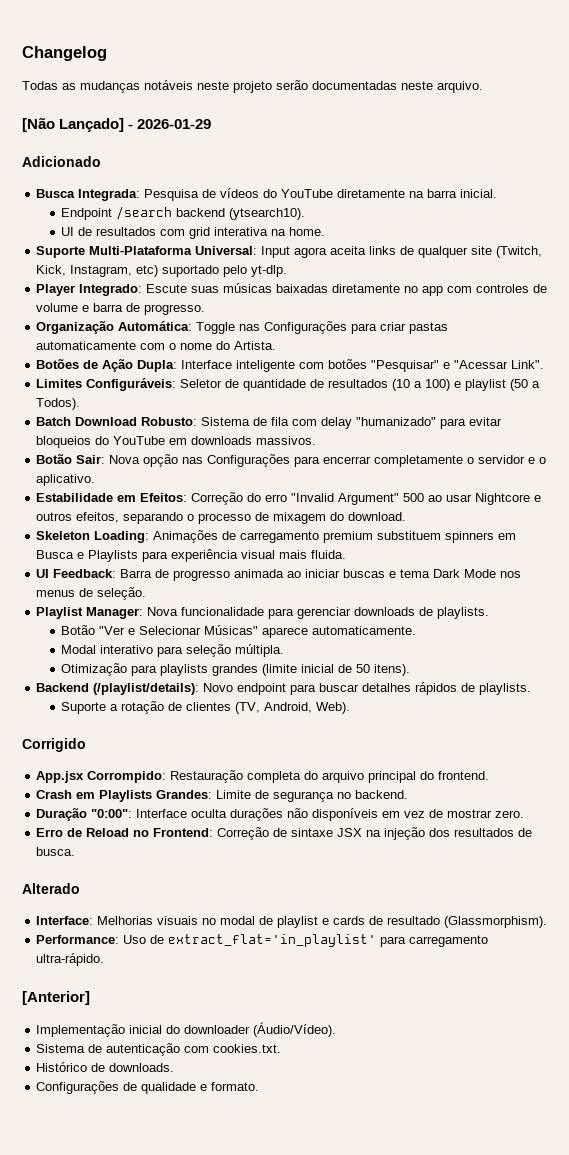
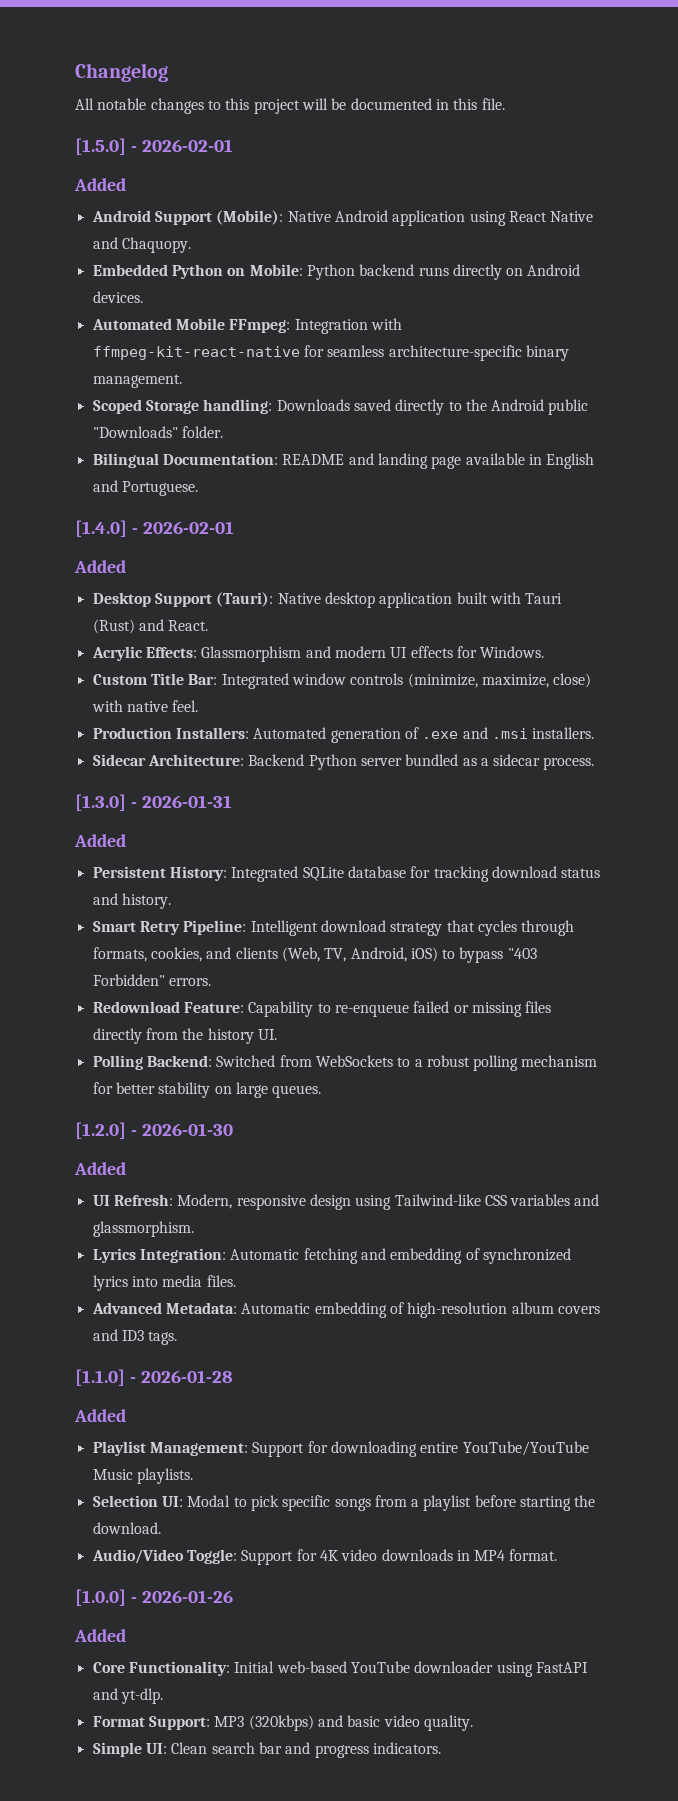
[22,80,483,93] [22,117,212,132] [22,156,101,167] [36,188,498,201] [61,206,306,220] [61,227,326,239] [36,246,543,258] [36,265,288,277] [36,283,548,296] [36,303,206,315] [36,321,449,334] [36,341,277,350] [36,359,545,372] [36,378,541,391] [36,398,81,410] [36,417,503,429] [36,436,317,448] [36,454,547,467] [36,474,96,486] [36,492,542,505] [36,512,407,524] [36,530,517,543] [36,549,347,562] [36,569,522,581] [36,587,147,600] [36,607,490,619] [61,625,417,638] [61,644,285,657] [61,663,411,676] [36,682,532,695] [61,701,351,714] [22,738,86,752] [36,770,490,783] [36,790,409,802] [36,808,525,821] [36,827,533,840] [36,847,76,856] [22,883,80,894] [36,916,548,928] [36,934,489,947] [36,953,105,966] [22,991,90,1005] [36,1022,337,1037] [36,1043,282,1056] [36,1062,175,1072] [36,1081,260,1094] Todas as mudanças notáveis neste projeto serão documentadas neste arquivo. // [Não Lançado] - 2026-01-29 // Adicionado // Busca Integrada: Pesquisa de vídeos do YouTube diretamente na barra inicial. // Endpoint /search backend (ytsearch10). // UI de resultados com grid interativa na home. // Suporte Multi-Plataforma Universal: Input agora aceita links de qualquer site (Twitch, Kick, Instagram, etc) suportado pelo yt-dlp. // Player Integrado: Escute suas músicas baixadas diretamente no app com controles de volume e barra de progresso. // Organização Automática: Toggle nas Configurações para criar pastas automaticamente com o nome do Artista. // Botões de Ação Dupla: Interface inteligente com botões "Pesquisar" e "Acessar Link". // Limites Configuráveis: Seletor de quantidade de resultados (10 a 100) e playlist (50 a Todos). // Batch Download Robusto: Sistema de fila com delay "humanizado" para evitar bloqueios do YouTube em downloads massivos. // Botão Sair: Nova opção nas Configurações para encerrar completamente o servidor e o aplicativo. // Estabilidade em Efeitos: Correção do erro "Invalid Argument" 500 ao usar Nightcore e outros efeitos, separando o processo de mixagem do download. // Skeleton Loading: Animações de carregamento premium substituem spinners em Busca e Playlists para experiência visual mais fluida. // UI Feedback: Barra de progresso animada ao iniciar buscas e tema Dark Mode nos menus de seleção. // Playlist Manager: Nova funcionalidade para gerenciar downloads de playlists. // Botão "Ver e Selecionar Músicas" aparece automaticamente. // Modal interativo para seleção múltipla. // Otimização para playlists grandes (limite inicial de 50 itens). // Backend (/playlist/details): Novo endpoint para buscar detalhes rápidos de playlists. // Suporte a rotação de clientes (TV, Android, Web). // Corrigido // App.jsx Corrompido: Restauração completa do arquivo principal do frontend. // Crash em Playlists Grandes: Limite de segurança no backend. // Duração "0:00": Interface oculta durações não disponíveis em vez de mostrar zero. // Erro de Reload no Frontend: Correção de sintaxe JSX na injeção dos resultados de busca. // Alterado // Interface: Melhorias visuais no modal de playlist e cards de resultado (Glassmorphism). // Performance: Uso de extract_flat='in_playlist' para carregamento ultra-rápido. // [Anterior] // Implementação inicial do downloader (Áudio/Vídeo). // Sistema de autenticação com cookies.txt. // Histórico de downloads. // Configurações de qualidade e formato. -> [75,98,505,114] [75,138,233,155] [74,178,126,191] [91,210,594,226] [92,237,191,253] [92,264,581,280] [92,291,143,303] [91,318,402,334] [92,345,569,361] [92,374,182,388] [92,399,589,415] [92,426,223,438] [92,453,595,469] [92,480,198,496] [75,520,234,537] [74,560,126,573] [92,592,563,608] [92,619,209,634] [91,646,545,662] [92,673,592,689] [91,700,199,712] [92,727,595,743] [92,754,595,770] [75,794,232,811] [74,834,126,847] [92,866,601,882] [92,893,171,909] [92,920,575,936] [92,947,537,963] [92,974,211,986] [92,1001,552,1017] [92,1028,277,1044] [92,1055,598,1071] [92,1082,322,1098] [75,1122,233,1139] [74,1162,126,1175] [92,1194,600,1210] [92,1221,194,1237] [92,1248,571,1264] [92,1275,236,1291] [91,1302,600,1318] [92,1329,178,1345] [75,1369,233,1386] [74,1409,126,1422] [92,1441,589,1457] [92,1468,193,1484] [92,1495,596,1511] [92,1522,161,1534] [91,1549,558,1565] [75,1589,233,1606] [74,1629,126,1642] [92,1661,588,1677] [92,1688,163,1704] [92,1715,473,1731] [92,1742,441,1758] All notable changes to this project will be documented in this file. // [1.5.0] - 2026-02-01 // Added // Android Support (Mobile): Native Android application using React Native and Chaquopy. // Embedded Python on Mobile: Python backend runs directly on Android devices. // Automated Mobile FFmpeg: Integration with ffmpeg-kit-react-native for seamless architecture-specific binary management. // Scoped Storage handling: Downloads saved directly to the Android public "Downloads" folder. // Bilingual Documentation: README and landing page available in English and Portuguese. // [1.4.0] - 2026-02-01 // Added // Desktop Support (Tauri): Native desktop application built with Tauri (Rust) and React. // Acrylic Effects: Glassmorphism and modern UI effects for Windows. // Custom Title Bar: Integrated window controls (minimize, maximize, close) with native feel. // Production Installers: Automated generation of .exe and .msi installers. // Sidecar Architecture: Backend Python server bundled as a sidecar process. // [1.3.0] - 2026-01-31 // Added // Persistent History: Integrated SQLite database for tracking download status and history. // Smart Retry Pipeline: Intelligent download strategy that cycles through formats, cookies, and clients (Web, TV, Android, iOS) to bypass "403 Forbidden" errors. // Redownload Feature: Capability to re-enqueue failed or missing files directly from the history UI. // Polling Backend: Switched from WebSockets to a robust polling mechanism for better stability on large queues. // [1.2.0] - 2026-01-30 // Added // UI Refresh: Modern, responsive design using Tailwind-like CSS variables and glassmorphism. // Lyrics Integration: Automatic fetching and embedding of synchronized lyrics into media files. // Advanced Metadata: Automatic embedding of high-resolution album covers and ID3 tags. // [1.1.0] - 2026-01-28 // Added // Playlist Management: Support for downloading entire YouTube/YouTube Music playlists. // Selection UI: Modal to pick specific songs from a playlist before starting the download. // Audio/Video Toggle: Support for 4K video downloads in MP4 format. // [1.0.0] - 2026-01-26 // Added // Core Functionality: Initial web-based YouTube downloader using FastAPI and yt-dlp. // Format Support: MP3 (320kbps) and basic video quality. // Simple UI: Clean search bar and progress indicators.

